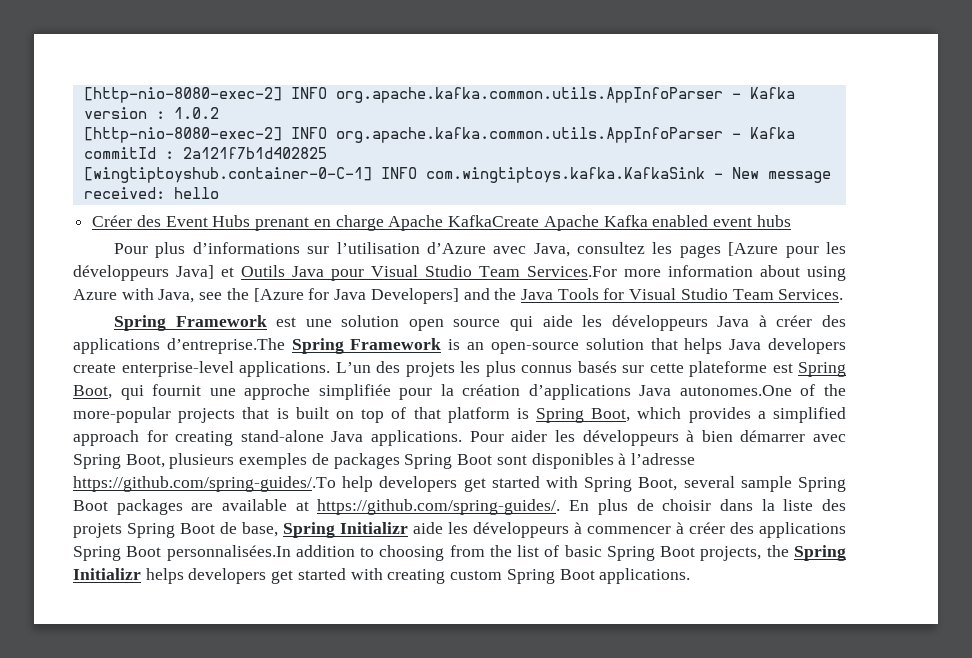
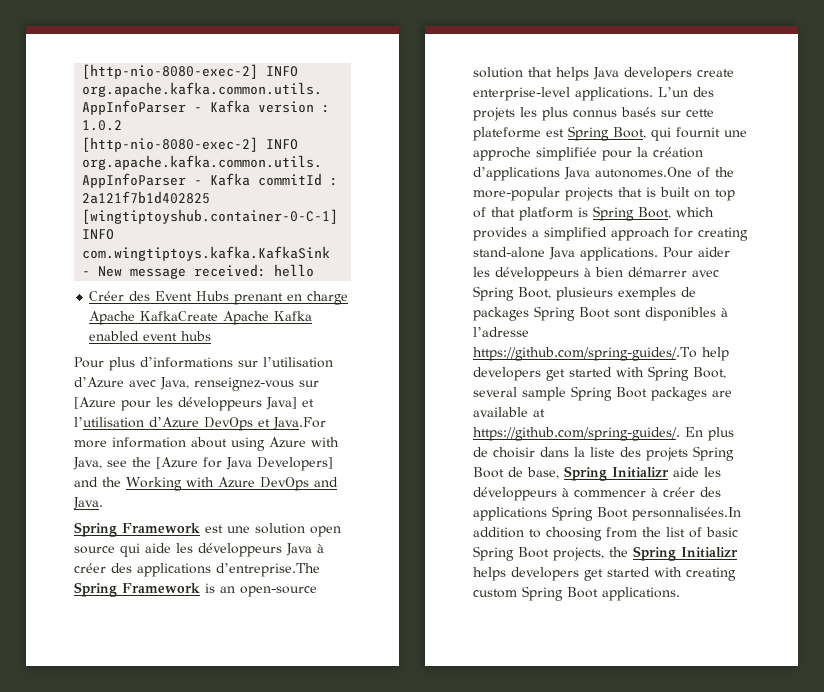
[577,242,721,258] consultez les pages -> [194,377,319,391] renseignez-vous sur
[241,265,617,281] Outils Java pour Visual Studio Team Services.For -> [74,417,326,431] l’utilisation d’Azure DevOps et Java.For
[520,288,844,300] Java Tools for Visual Studio Team Services. -> [126,477,338,491] [73,497,103,510] Working with Azure DevOps and Java.

